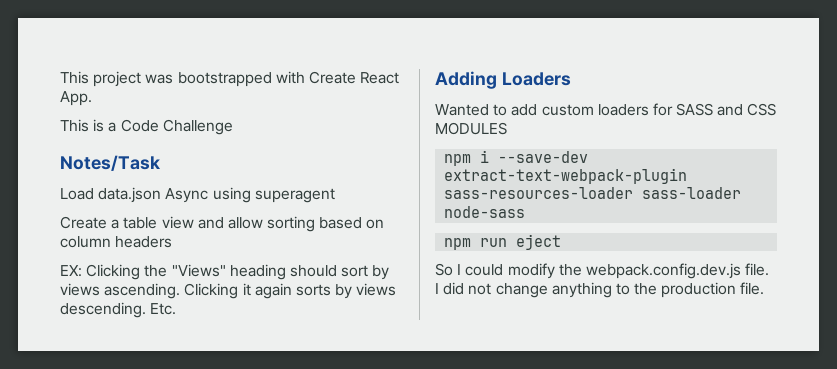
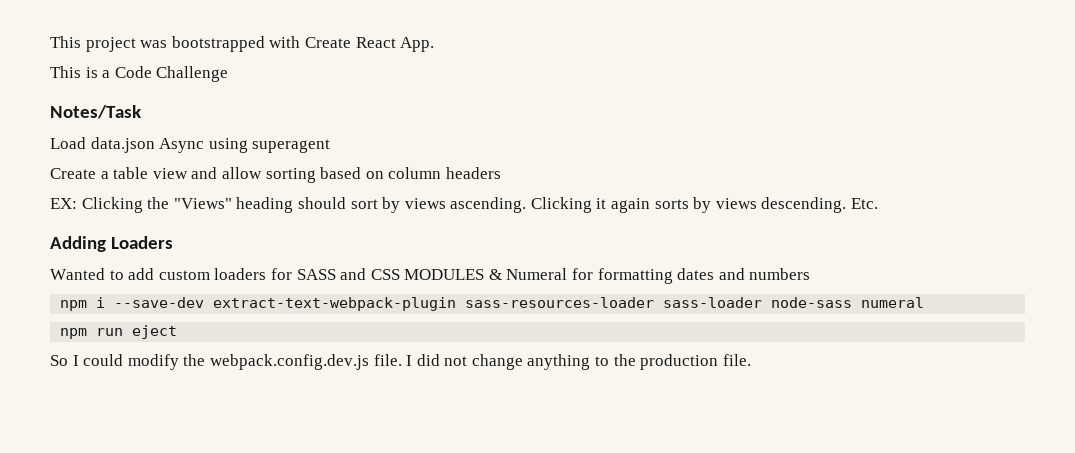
(507, 128) none -> [488,268,811,284] & Numeral for formatting dates and numbers
(526, 212) none -> [861,297,925,308] numeral

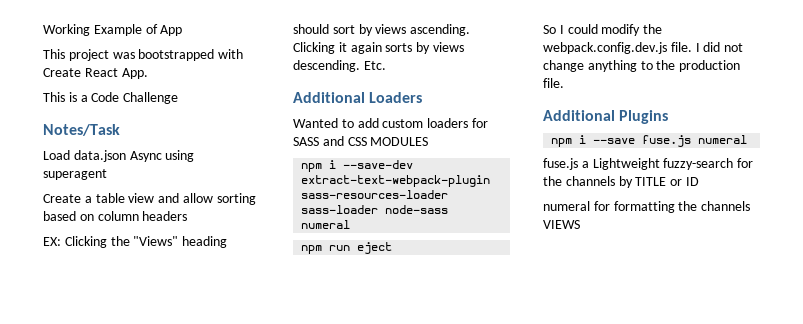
(50, 42) none -> [43,24,183,36] Working Example of App //
[50,236,106,252] Adding -> [293,92,365,103] Additional
[488,268,811,284] & Numeral for formatting dates and numbers -> (429, 141) none
(751, 360) none -> [543,110,669,124] [551,135,748,147] [543,158,754,170] [543,176,699,188] [543,201,751,213] [543,220,580,229] // Additional Plugins // npm i --save fuse.js numeral // fuse.js a Lightweight fuzzy-search for the channels by TITLE or ID // numeral for formatting the channels VIEWS

